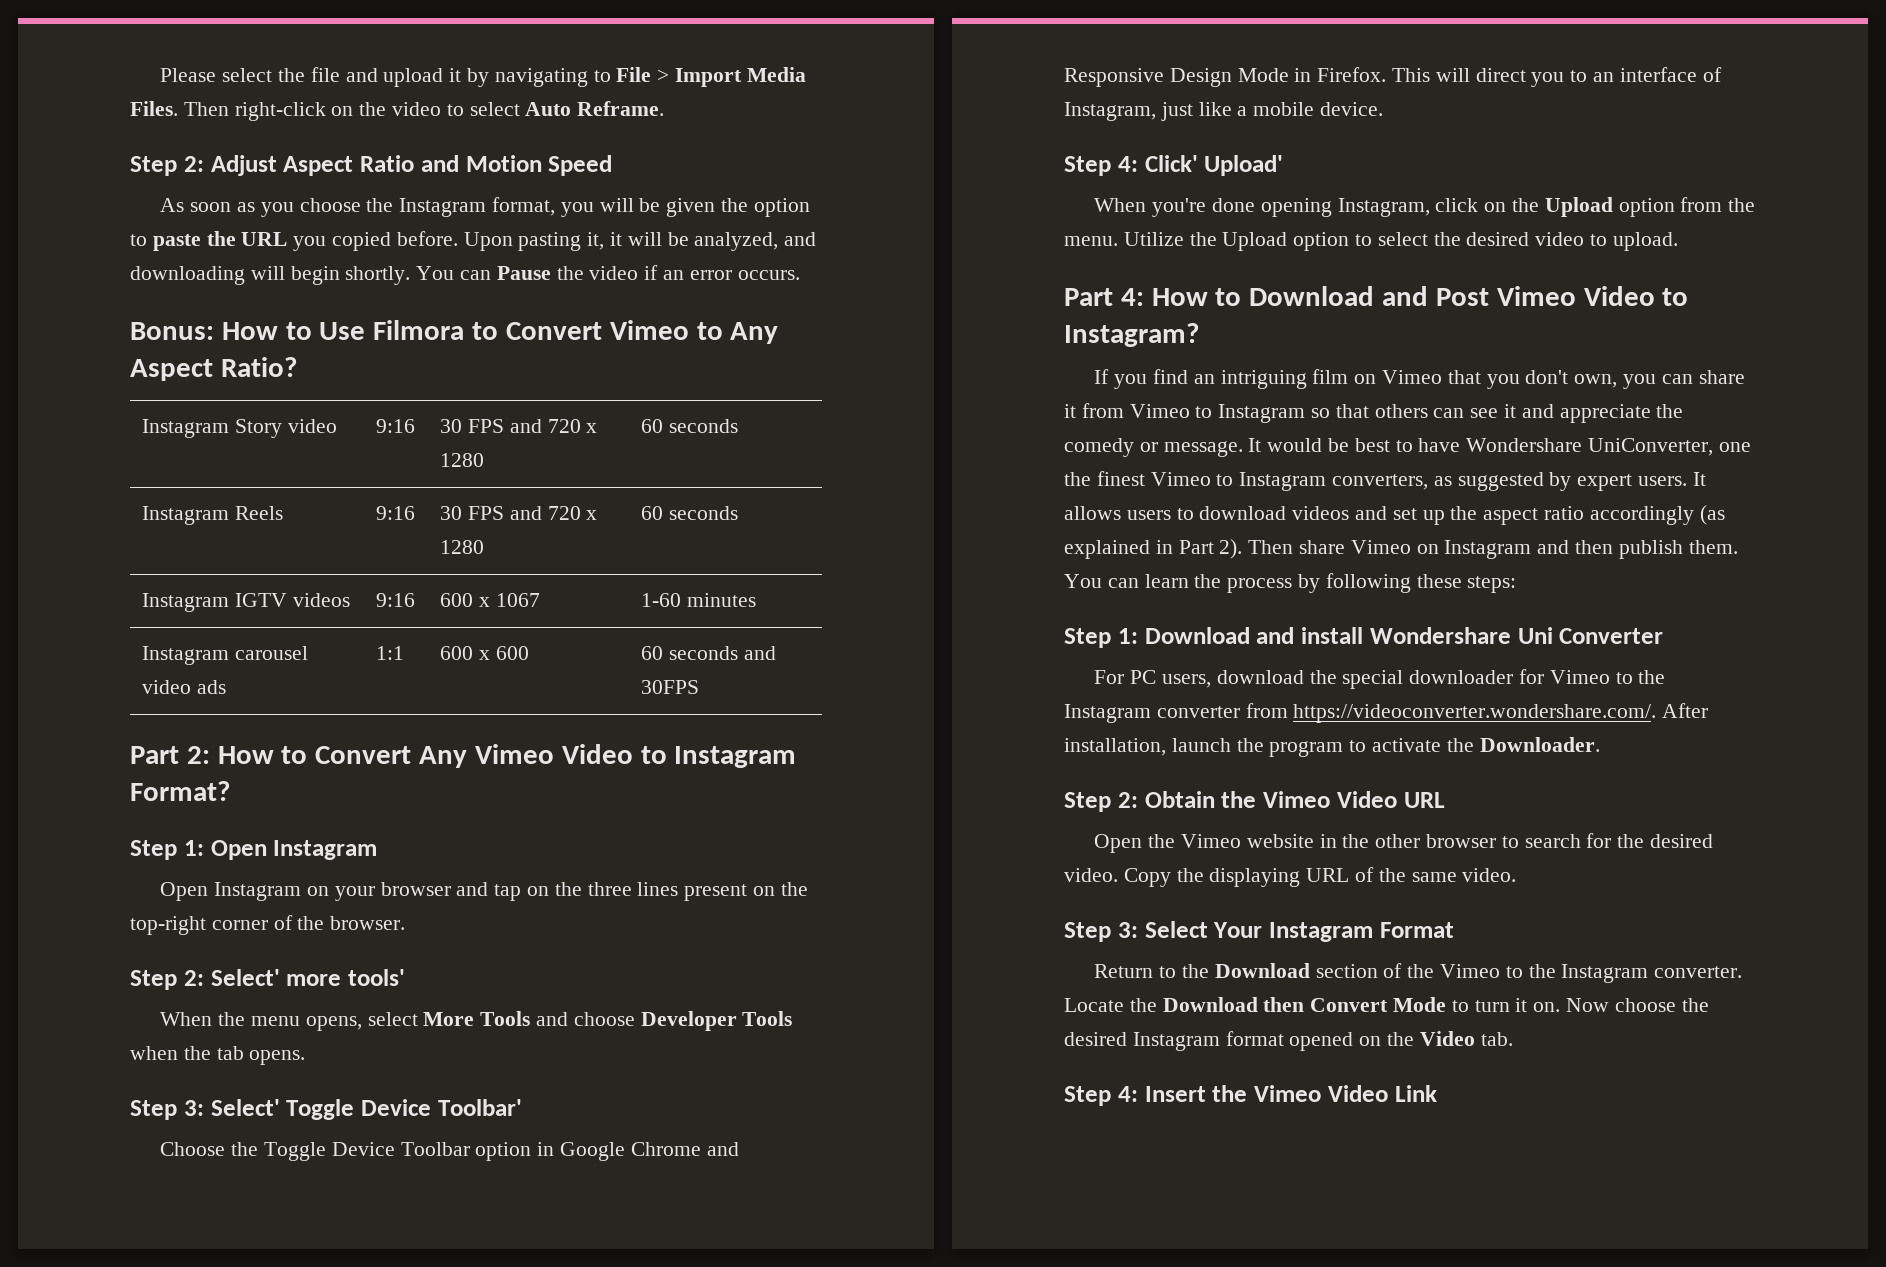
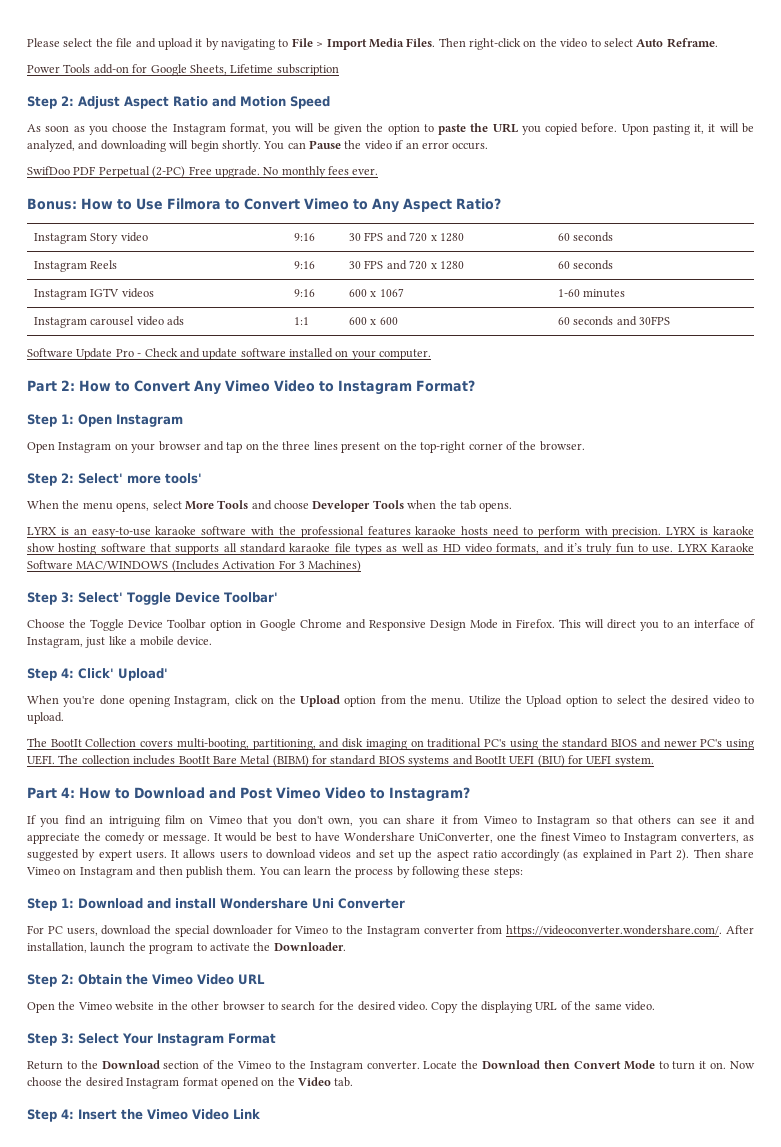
(665, 108) none -> [27,64,339,76] // Power Tools add-on for Google Sheets, Lifetime subscription
(800, 275) none -> [27,166,379,178] // SwifDoo PDF Perpetual (2-PC) Free upgrade. No monthly fees ever.
(700, 687) none -> [27,348,432,360] // Software Update Pro - Check and update software installed on your computer.
(306, 1057) none -> [27,526,755,538] [27,543,754,555] [27,560,362,572] // LYRX is an easy-to-use karaoke software with the professional features karaoke hosts need to perform with precision. LYRX is karaoke show hosting software that supports all standard karaoke file types as well as HD video formats, and it’s truly fun to use. LYRX Karaoke Software MAC/WINDOWS (Includes Activation For 3 Machines)
(1678, 241) none -> [27,738,754,750] [27,755,654,767] // The BootIt Collection covers multi-booting, partitioning, and disk imaging on traditional PC's using the standard BIOS and newer PC's using UEFI. The collection includes BootIt Bare Metal (BIBM) for standard BIOS systems and BootIt UEFI (BIU) for UEFI system.

